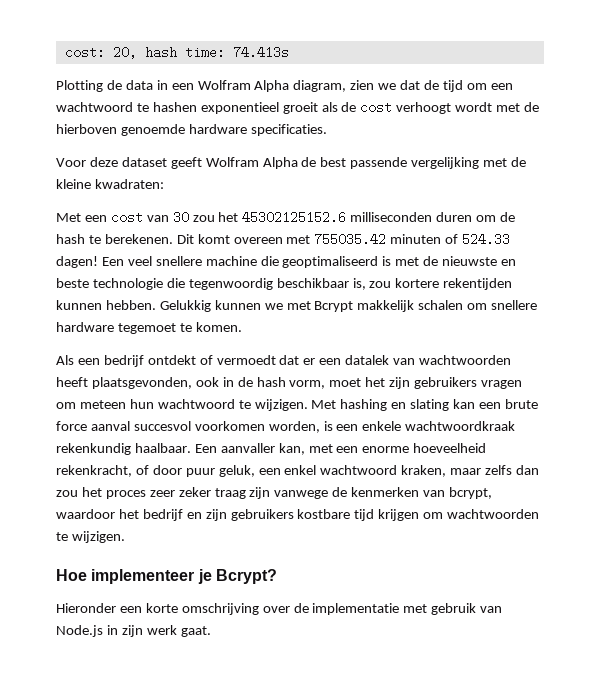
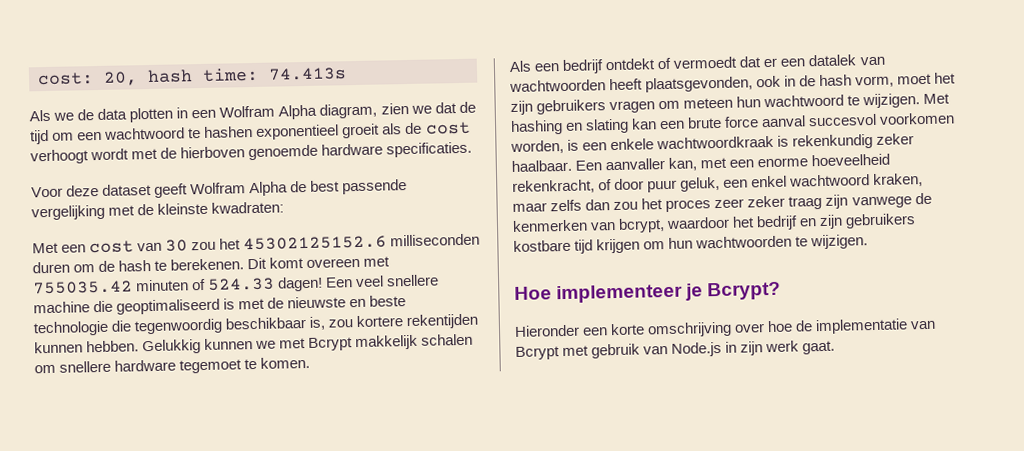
[56,80,103,92] Plotting -> [29,109,75,122] Als we
(153, 85) none -> [129,107,174,123] plotten
[56,179,91,189] kleine -> [157,202,209,215] kleinste
[56,443,131,455] rekenkundig -> [777,133,915,150] is rekenkundig zeker
(444, 515) none -> [668,237,694,249] hun
(290, 609) none -> [767,320,794,333] hoe
(400, 609) none -> [910,320,937,330] [515,346,560,360] van Bcrypt

